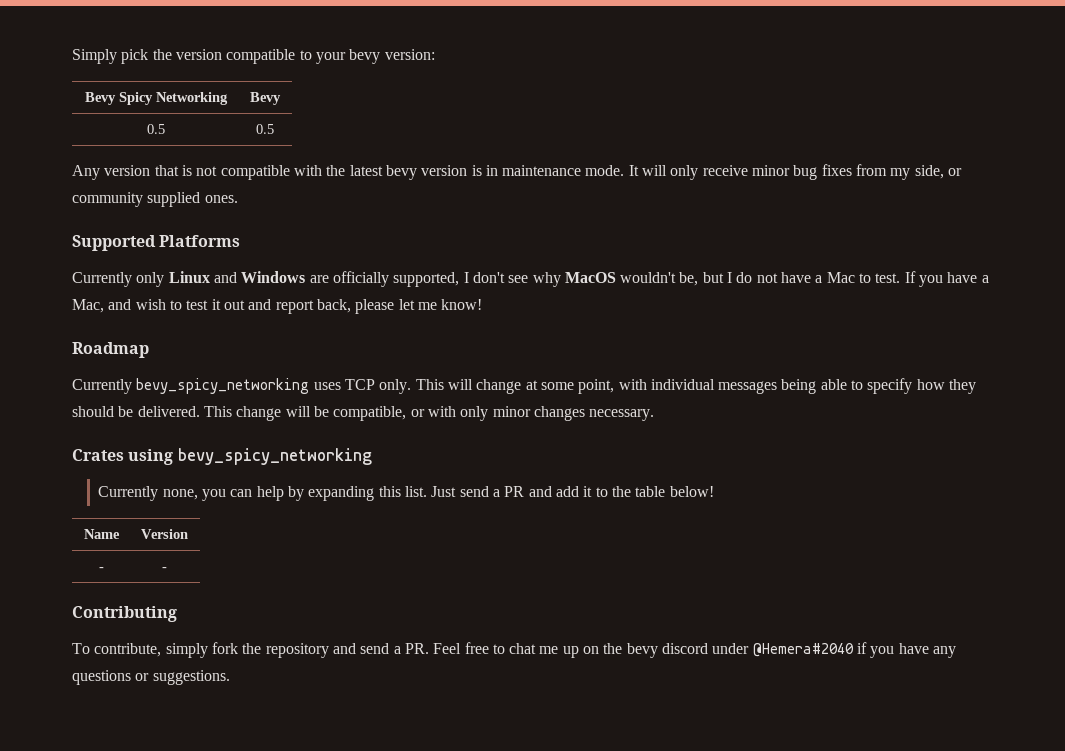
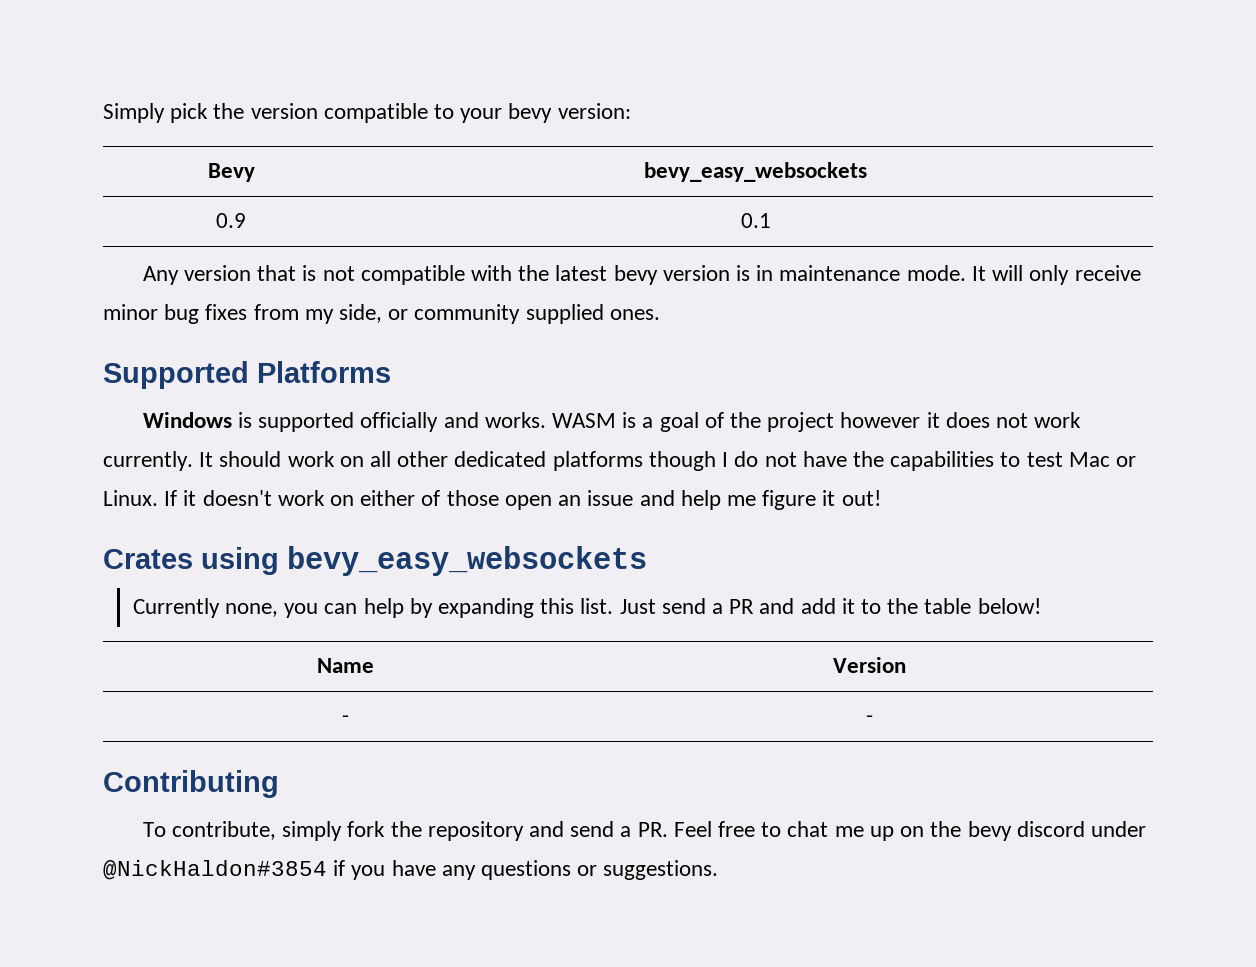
[118,92,228,105] [250,92,281,105] [146,124,165,134] [256,124,274,134] Spicy Networking | Bevy // 0.5 | 0.5 -> [644,162,867,182] [216,213,246,228] [740,213,771,228] | bevy_easy_websockets // 0.9 | 0.1
[72,271,989,287] [72,299,483,314] [72,342,149,358] [72,378,977,394] [72,406,655,421] Currently only Linux and Windows are officially supported, I don't see why MacOS wouldn't be, but I do not have a Mac to test. If you have a Mac, and wish to test it out and report back, please let me know! // Roadmap // Currently bevy_spicy_networking uses TCP only. This will change at some point, with individual messages being able to specify how they should be delivered. This change will be compatible, or with only minor changes necessary. -> [142,412,1082,432] [103,451,1136,471] [103,490,881,510] Windows is supported officially and works. WASM is a goal of the project however it does not work currently. It should work on all other dedicated platforms though I do not have the capabilities to test Mac or Linux. If it doesn't work on either of those open an issue and help me figure it out!
[177,448,372,465] bevy_spicy_networking -> [287,546,647,576] bevy_easy_websockets
[752,643,854,657] @Hemera#2040 -> [103,860,327,880] @NickHaldon#3854

